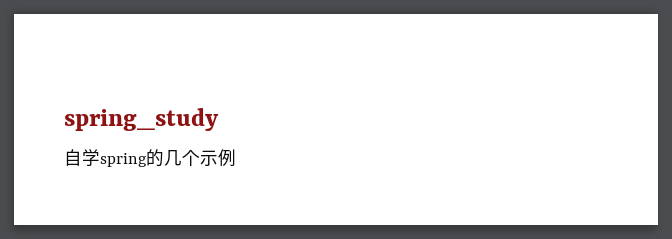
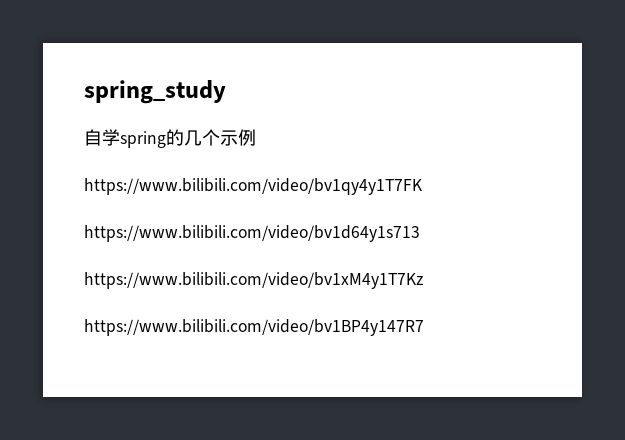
(236, 158) none -> [84,178,423,195] [84,225,420,242] [84,272,423,289] [84,319,424,336] // https://www.bilibili.com/video/bv1qy4y1T7FK // https://www.bilibili.com/video/bv1d64y1s713 // https://www.bilibili.com/video/bv1xM4y1T7Kz // https://www.bilibili.com/video/bv1BP4y147R7

